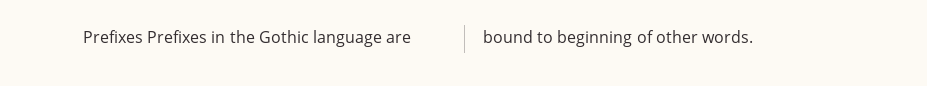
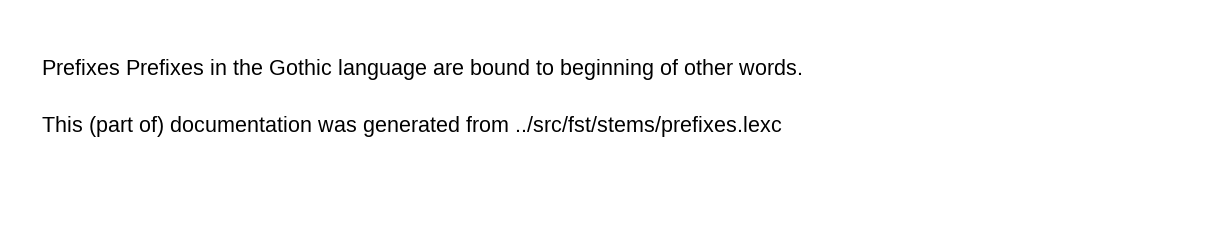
(753, 36) none -> [42,116,782,137] // This (part of) documentation was generated from ../src/fst/stems/prefixes.lexc

